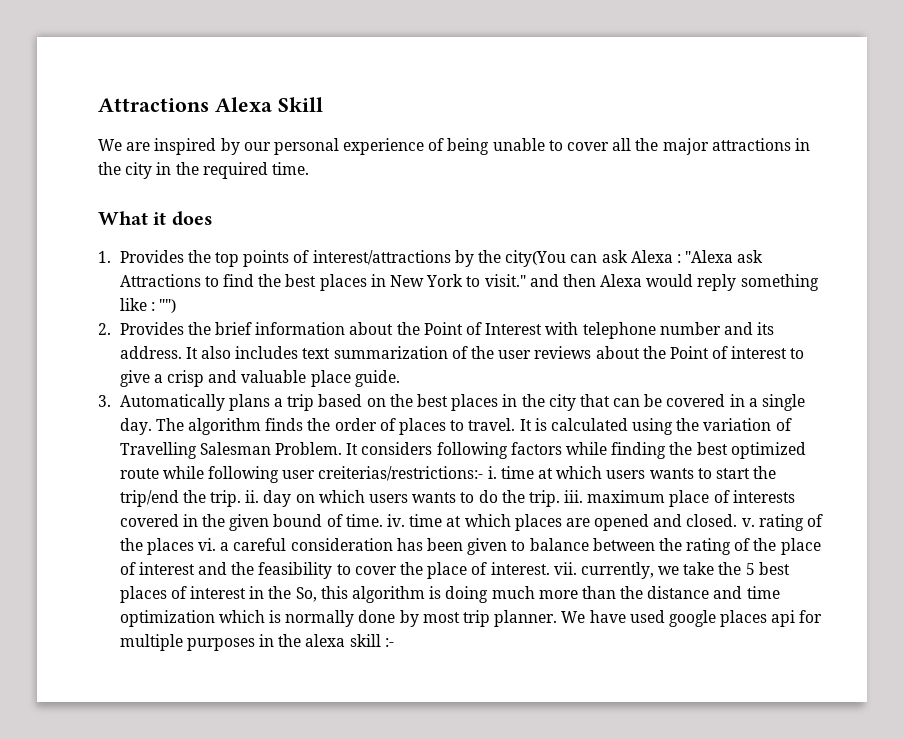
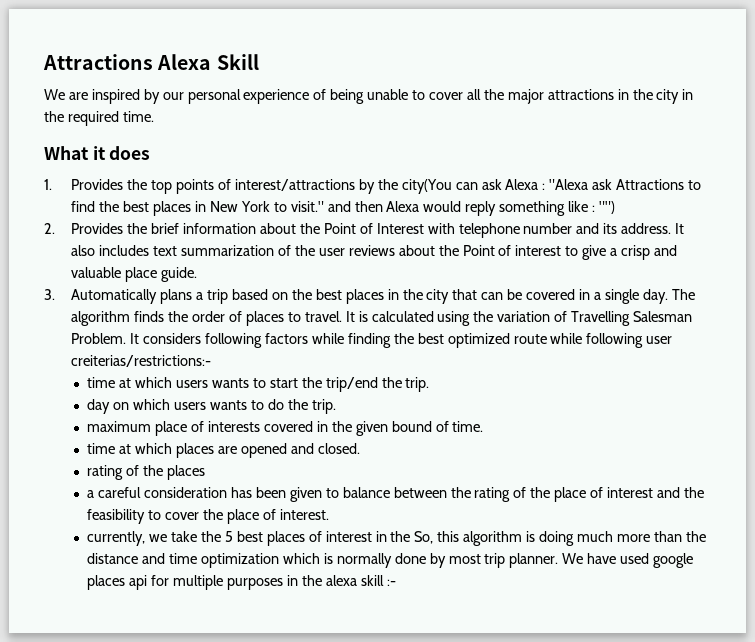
[487,466,497,479] i. -> (212, 361) //
[245,490,260,503] ii. -> (430, 384) //
[564,490,584,503] iii. -> (336, 406) //
[386,514,405,527] iv. -> (484, 426) //
[741,518,755,527] v. -> (360, 448) //
[198,538,217,551] vi. -> (206, 472) //
[553,562,577,575] vii. -> (329, 514) //

